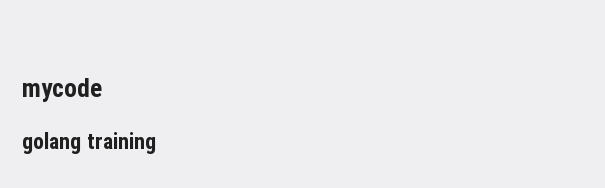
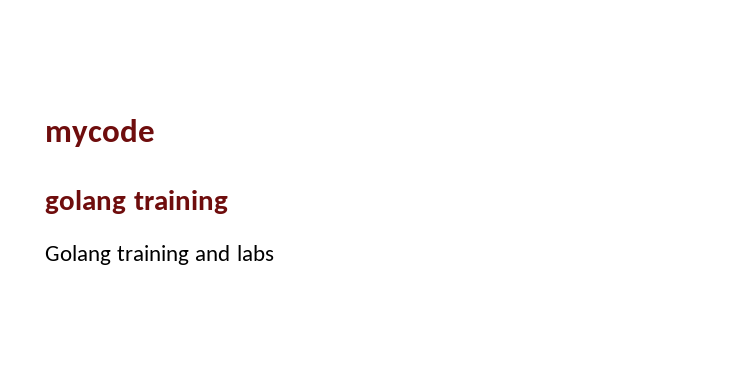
(156, 143) none -> [45,245,274,265] // Golang training and labs

